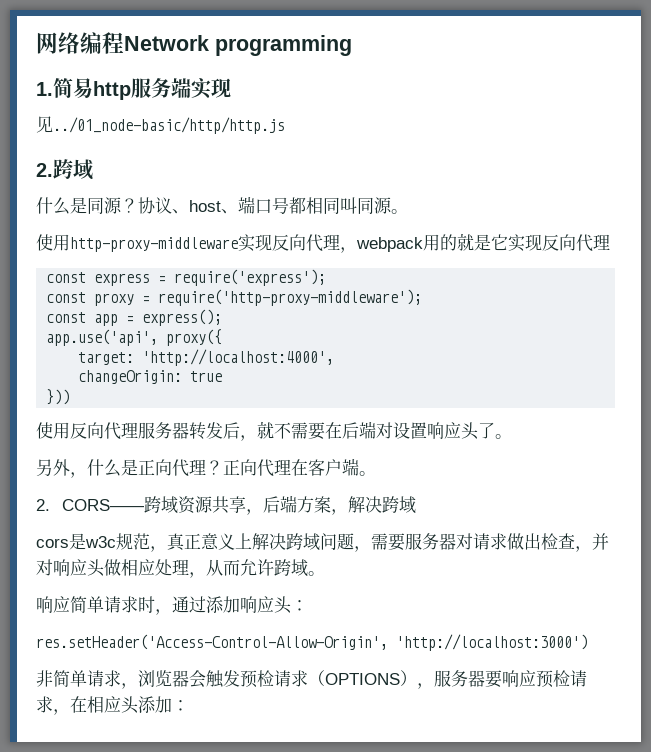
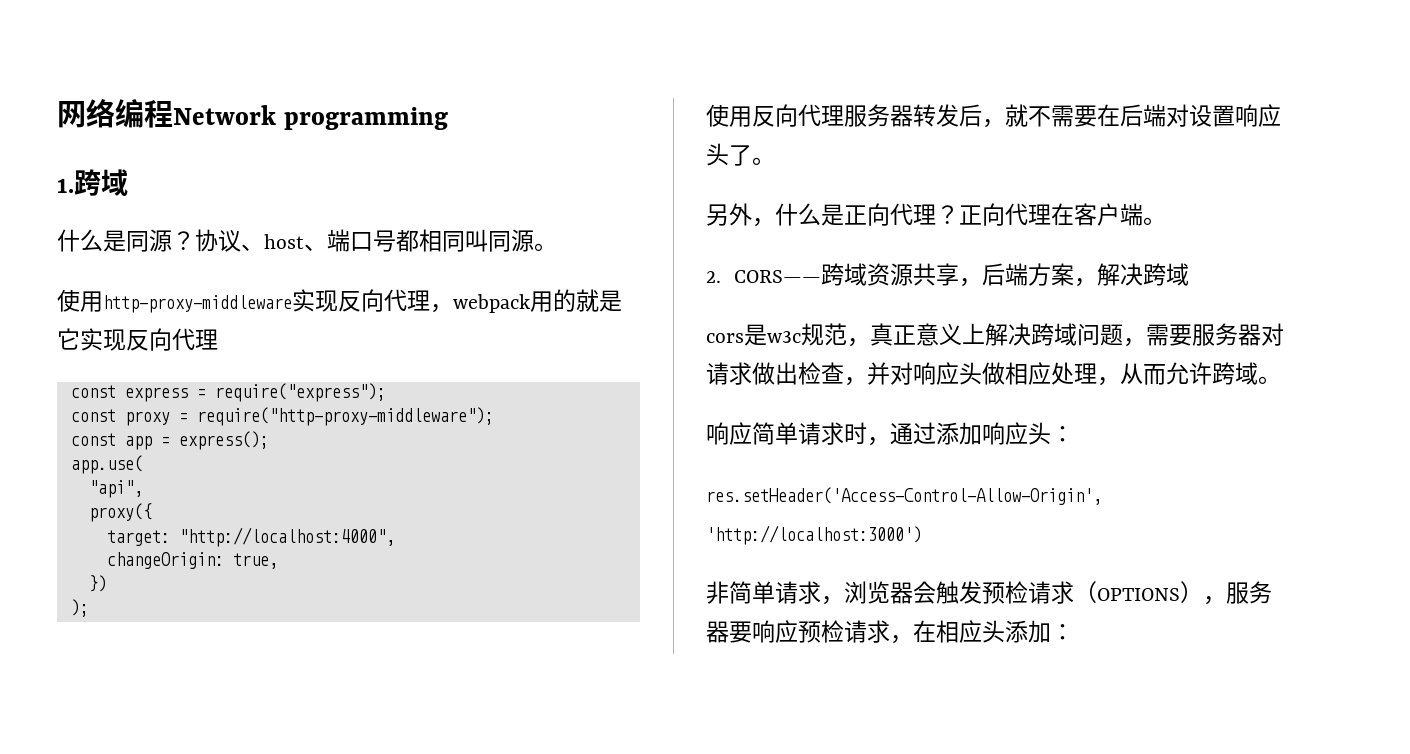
[53,78,231,100] [36,116,285,134] [36,163,53,177] 简易http服务端实现 // 见../01_node-basic/http/http.js // 2. -> (74, 185) none
[174,269,327,286] require('express'); -> [214,383,386,402] require("express");
[158,289,423,306] require('http-proxy-middleware'); -> [196,407,494,426] require("http-proxy-middleware");
[46,329,159,346] app.use('api', -> [70,455,143,474] [88,480,143,498] app.use( // "api", //
[142,349,335,366] 'http://localhost:4000', -> [178,527,395,547] "http://localhost:4000",
[190,371,223,382] [46,389,71,405] true // })) -> [232,553,278,569] [88,575,107,592] [70,599,89,617] true, // }) // );

